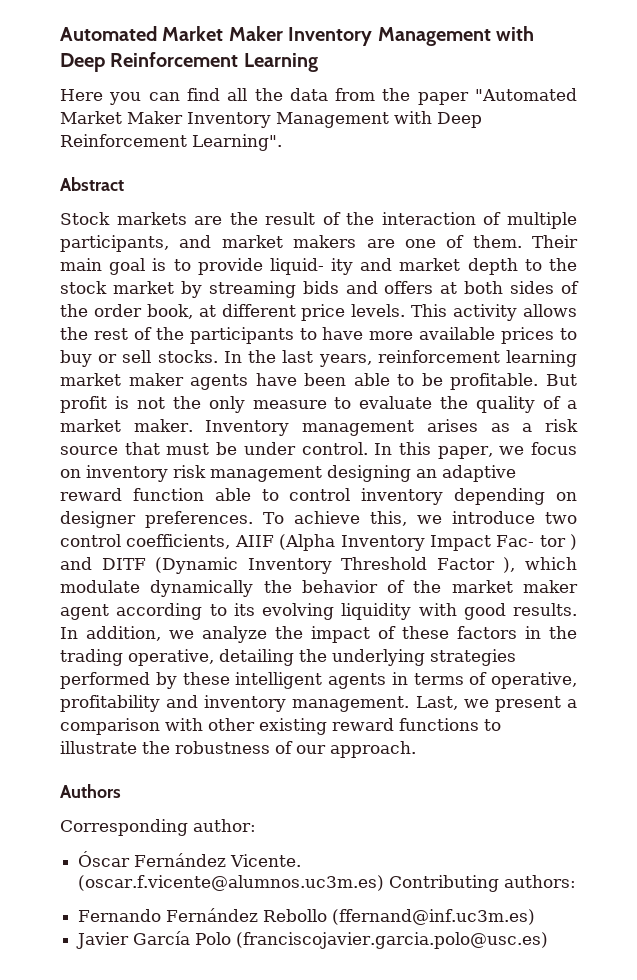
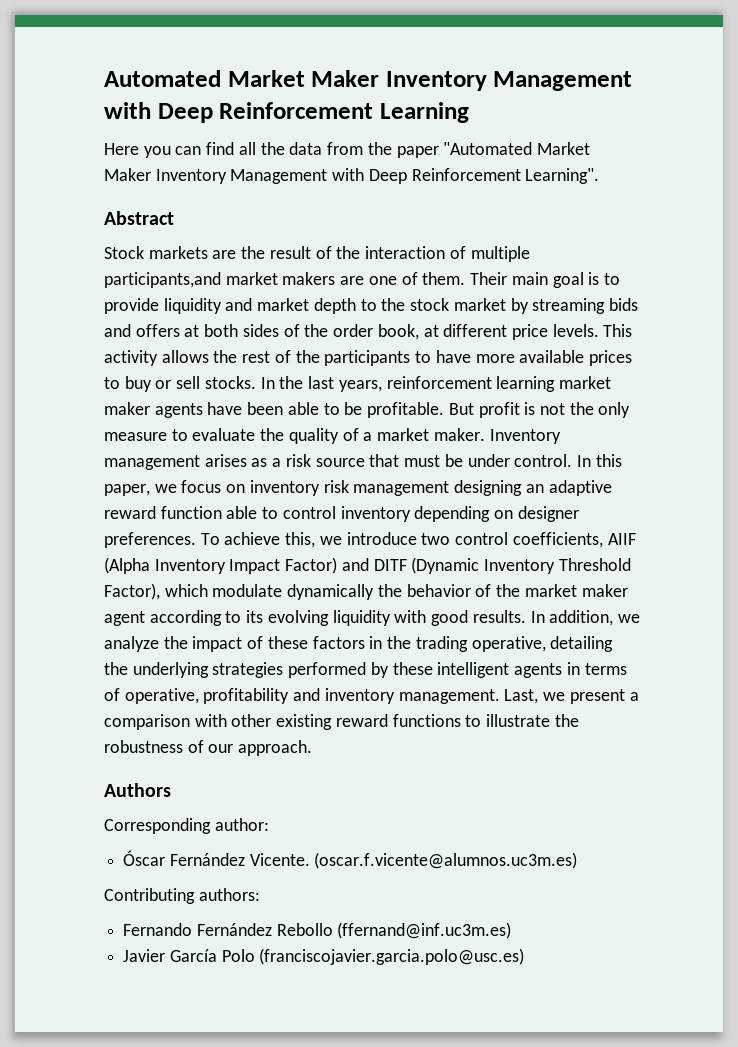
[60,235,212,252] participants, and -> [104,272,221,288] participants,and
[269,258,354,275] liquid- ity -> [163,298,222,314] liquidity
[496,534,577,550] Fac- tor ) -> [285,557,338,574] Factor)
[436,557,516,573] Factor ), -> [104,583,160,600] Factor),
(385, 883) none -> (578, 860) //

